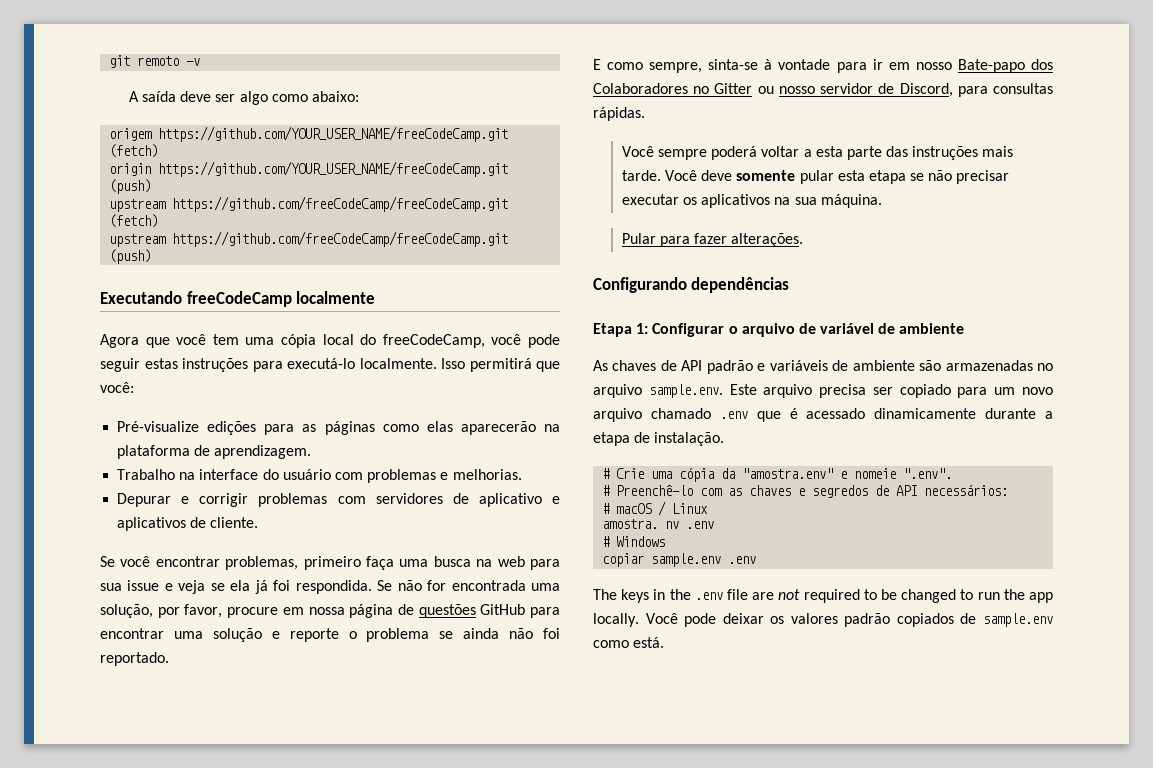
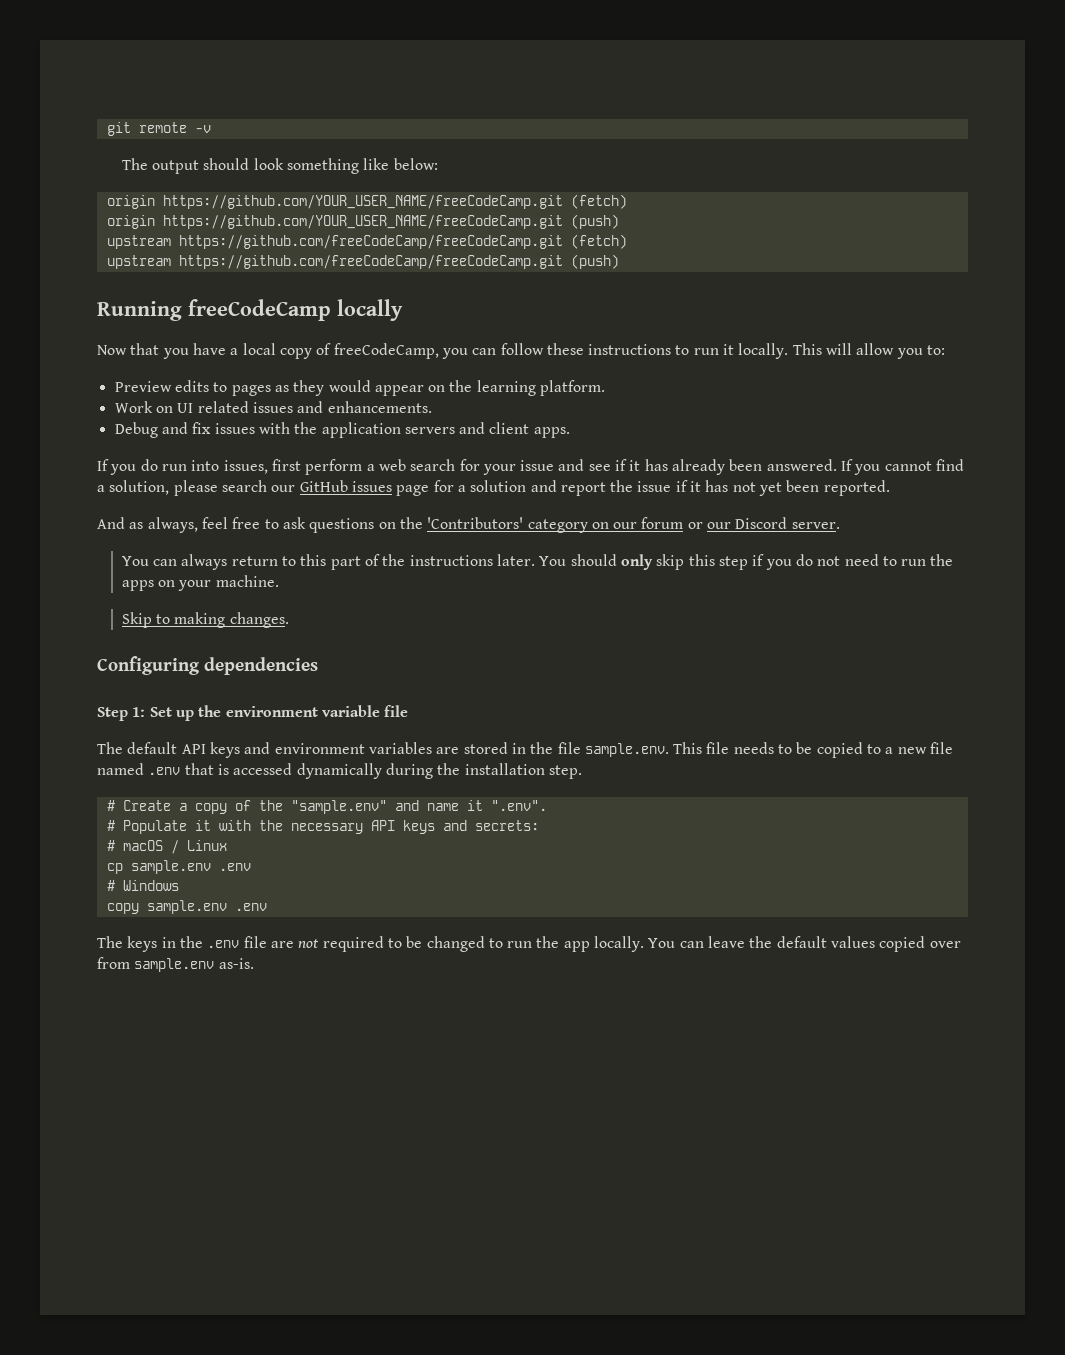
[137,56,180,66] remoto -> [138,122,187,133] remote
[128,91,359,105] [109,128,153,141] A saída deve ser algo como abaixo: // origem -> [121,158,438,174] [106,195,155,209] The output should look something like below: // origin
[100,291,376,307] [100,334,560,348] [100,358,560,372] [100,382,134,393] [117,421,560,435] [117,445,312,459] [117,469,522,483] [117,493,560,507] [117,517,259,531] [100,556,560,570] [100,580,560,594] [100,604,560,618] [100,628,560,642] [100,652,169,666] [593,59,1053,73] [593,83,1053,97] [593,107,645,121] [621,146,1014,160] [621,170,1010,184] [621,194,882,208] [621,233,804,247] [593,277,790,293] [593,323,965,337] [593,360,1053,374] [593,384,1053,398] [593,408,1053,422] [593,432,725,446] [602,467,953,482] [602,484,1009,498] Executando freeCodeCamp localmente // Agora que você tem uma cópia local do freeCodeCamp, você pode seguir estas instruções para executá-lo localmente. Isso permitirá que você: // Pré-visualize edições para as páginas como elas aparecerão na plataforma de aprendizagem. // Trabalho na interface do usuário com problemas e melhorias. // Depurar e corrigir problemas com servidores de aplicativo e aplicativos de cliente. // Se você encontrar problemas, primeiro faça uma busca na web para sua issue e veja se ela já foi respondida. Se não for encontrada uma solução, por favor, procure em nossa página de questões GitHub para encontrar uma solução e reporte o problema se ainda não foi reportado. // E como sempre, sinta-se à vontade para ir em nosso Bate-papo dos Colaboradores no Gitter ou nosso servidor de Discord, para consultas rápidas. // Você sempre poderá voltar a esta parte das instruções mais tarde. Você deve somente pular esta etapa se não precisar executar os aplicativos na sua máquina. // Pular para fazer alterações. // Configurando dependências // Etapa 1: Configurar o arquivo de variável de ambiente // As chaves de API padrão e variáveis de ambiente são armazenadas no arquivo sample.env. Este arquivo precisa ser copiado para um novo arquivo chamado .env que é acessado dinamicamente durante a etapa de instalação. // # Crie uma cópia da "amostra.env" e nomeie ".env". // # Preenchê-lo com as chaves e segredos de API necessários: -> [97,299,403,321] [97,343,946,359] [114,380,606,396] [114,401,432,413] [114,422,570,438] [97,459,965,475] [97,480,890,496] [97,517,840,533] [121,554,954,570] [121,575,279,591] [121,612,289,628] [97,656,318,675] [97,705,409,721] [97,742,954,758] [97,763,582,779] [106,800,547,814] [106,820,539,834] Running freeCodeCamp locally // Now that you have a local copy of freeCodeCamp, you can follow these instructions to run it locally. This will allow you to: // Preview edits to pages as they would appear on the learning platform. // Work on UI related issues and enhancements. // Debug and fix issues with the application servers and client apps. // If you do run into issues, first perform a web search for your issue and see if it has already been answered. If you cannot find a solution, please search our GitHub issues page for a solution and report the issue if it has not yet been reported. // And as always, feel free to ask questions on the 'Contributors' category on our forum or our Discord server. // You can always return to this part of the instructions later. You should only skip this step if you do not need to run the apps on your machine. // Skip to making changes. // Configuring dependencies // Step 1: Set up the environment variable file // The default API keys and environment variables are stored in the file sample.env. This file needs to be copied to a new file named .env that is accessed dynamically during the installation step. // # Create a copy of the "sample.env" and name it ".env". // # Populate it with the necessary API keys and secrets:
[602,519,680,529] amostra. nv -> [106,860,211,874] cp sample.env
[602,553,645,567] copiar -> [106,903,139,914] copy
[645,613,1053,627] [593,637,665,648] Você pode deixar os valores padrão copiados de sample.env como está. -> [648,936,961,952] [97,957,254,972] You can leave the default values copied over from sample.env as-is.

